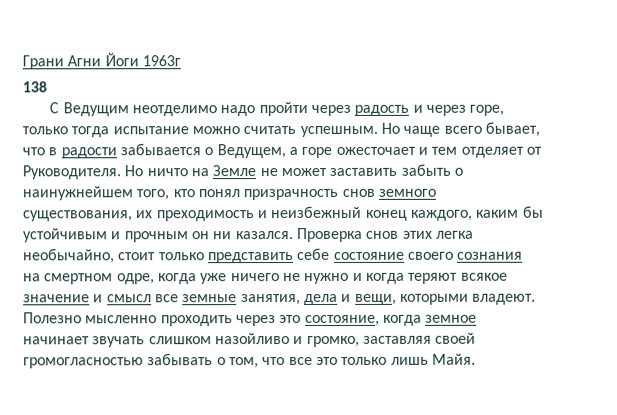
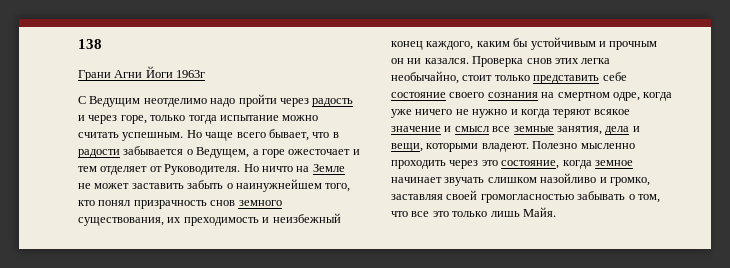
(22, 62) none -> [78,39,102,49] 138 //
[22,81,47,93] // 138 -> (206, 74) none

